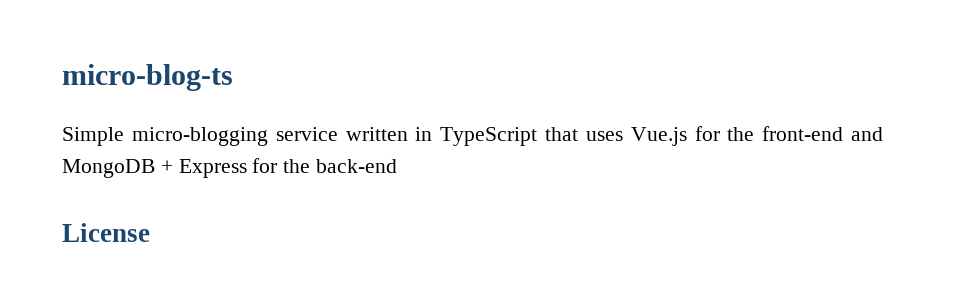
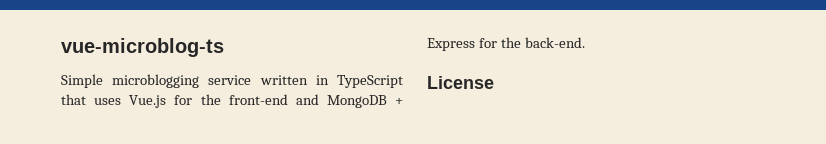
[62,64,233,91] micro-blog-ts -> [61,38,224,57] vue-microblog-ts
[131,127,268,146] micro-blogging -> [112,74,200,88] microblogging
[316,159,398,173] back-end -> [524,37,585,48] back-end.

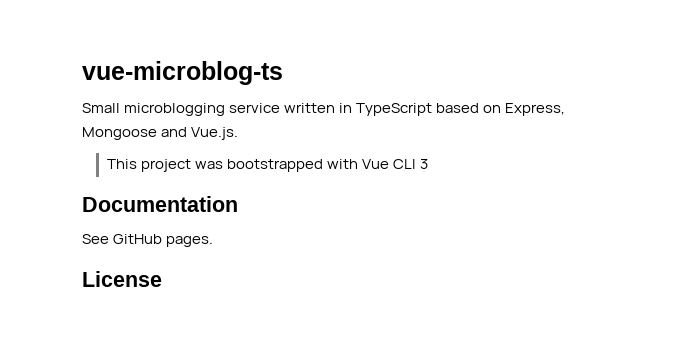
[61,74,103,88] Simple -> [82,103,120,113] Small
[61,94,403,108] [427,37,585,51] that uses Vue.js for the front-end and MongoDB + Express for the back-end. -> [436,103,566,116] [82,127,239,140] [106,159,429,172] [82,196,238,212] [82,234,214,247] based on Express, Mongoose and Vue.js. // This project was bootstrapped with Vue CLI 3 // Documentation // See GitHub pages.

